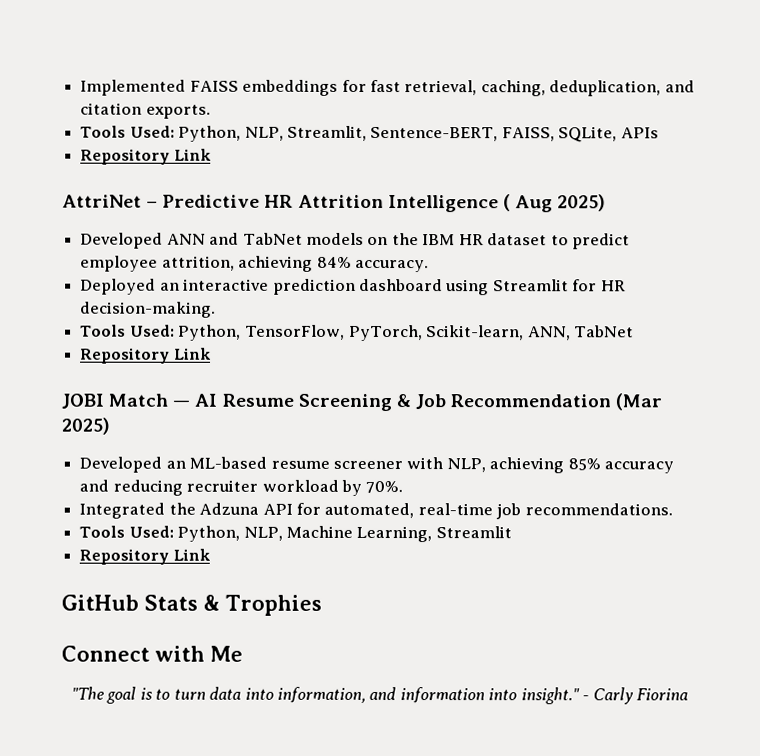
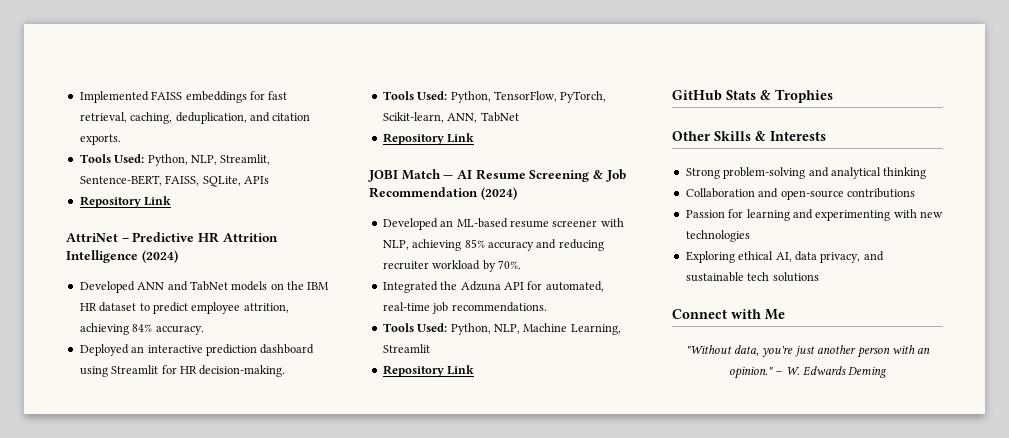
[502,194,607,213] ( Aug 2025) -> [141,250,178,263] (2024)
[615,393,663,411] [61,417,110,435] (Mar 2025) -> [480,187,517,200] (2024)
[61,645,243,662] [70,686,689,705] Connect with Me // "The goal is to turn data into information, and information into insight." - Carly Fiorina -> [672,131,826,141] [685,167,927,179] [685,188,915,200] [685,209,943,221] [685,230,750,242] [685,251,884,263] [685,272,819,282] [672,309,785,320] [685,345,931,358] [728,366,888,379] Other Skills & Interests // Strong problem-solving and analytical thinking // Collaboration and open-source contributions // Passion for learning and experimenting with new technologies // Exploring ethical AI, data privacy, and sustainable tech solutions // Connect with Me // "Without data, you're just another person with an opinion." – W. Edwards Deming

